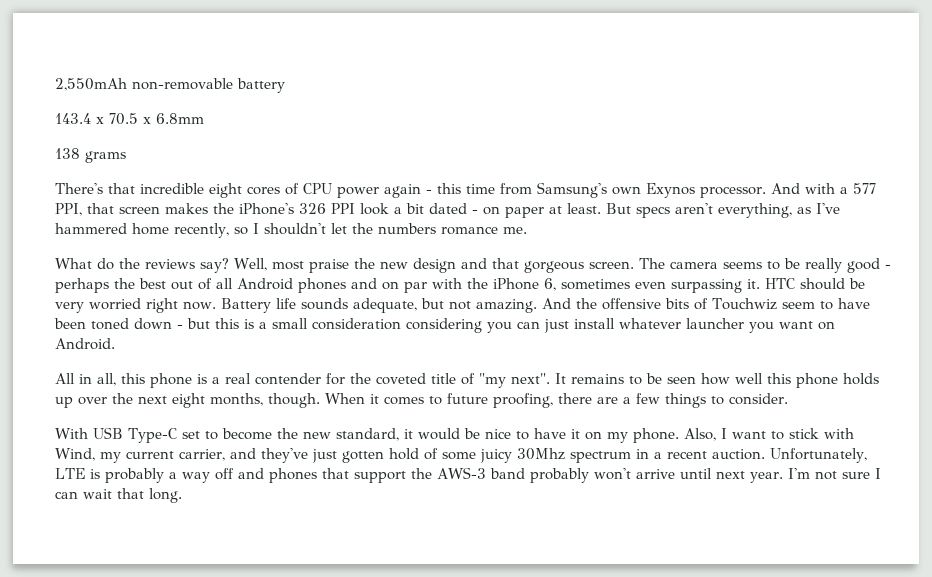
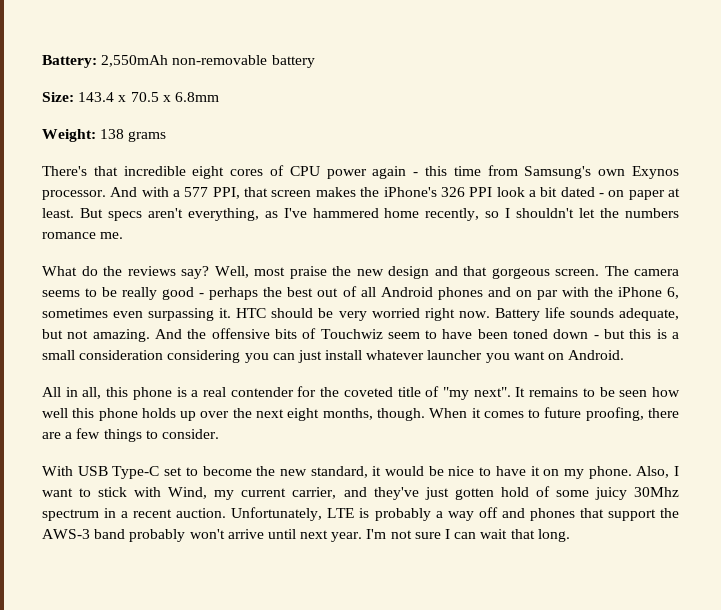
(55, 84) none -> [42,55,97,68] Battery:
(285, 85) none -> [42,92,74,102] Size:
(204, 118) none -> [42,129,96,142] Weight:

